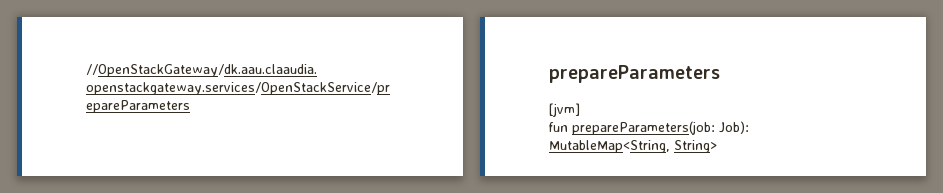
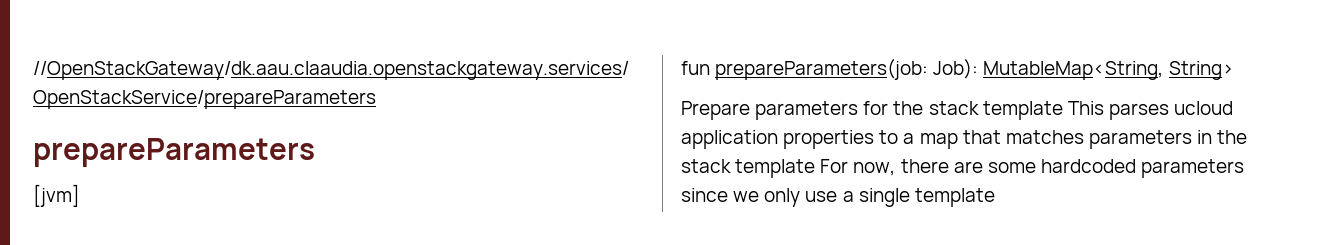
(717, 146) none -> [681,101,1234,120] [681,130,1248,149] [681,159,1245,178] [681,188,995,207] // Prepare parameters for the stack template This parses ucloud application properties to a map that matches parameters in the stack template For now, there are some hardcoded parameters since we only use a single template

